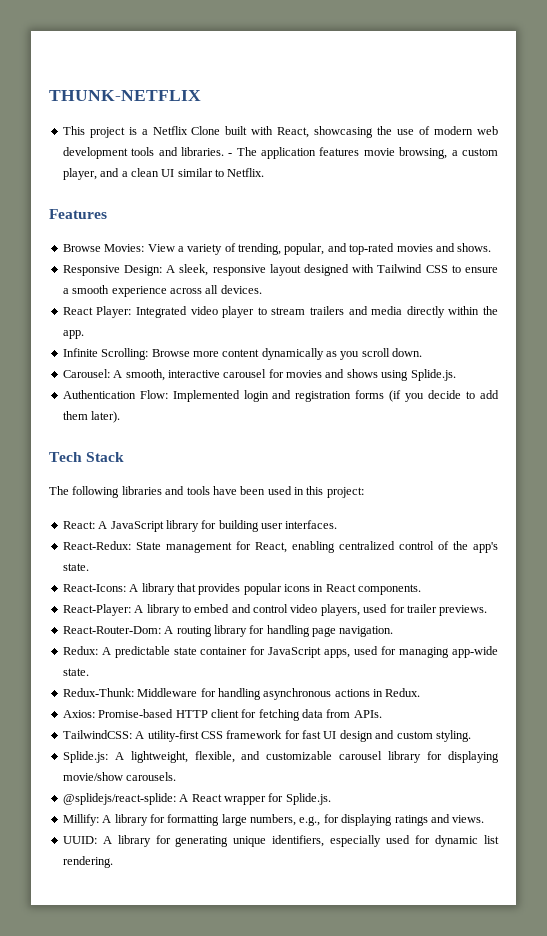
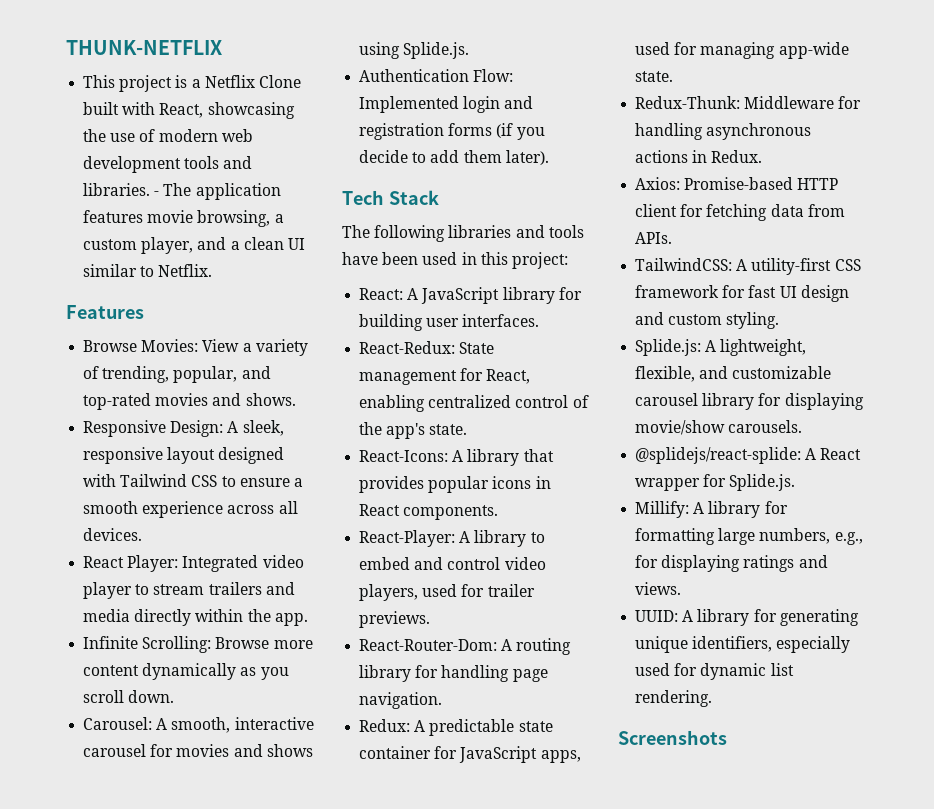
(113, 862) none -> [618,730,727,745] // Screenshots

